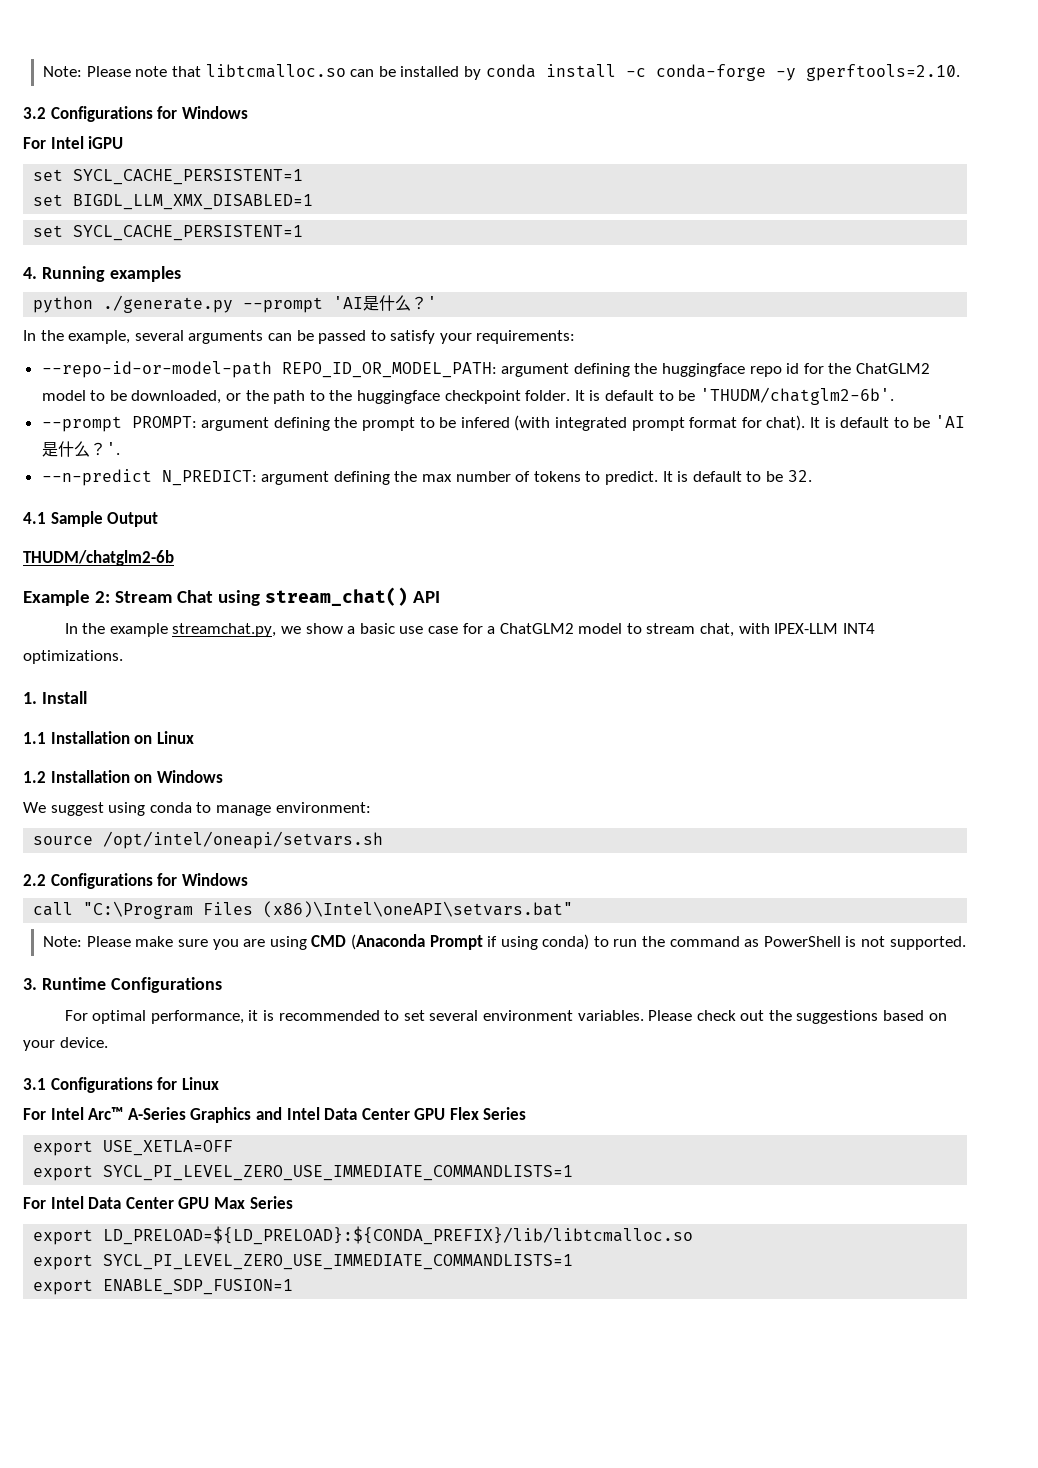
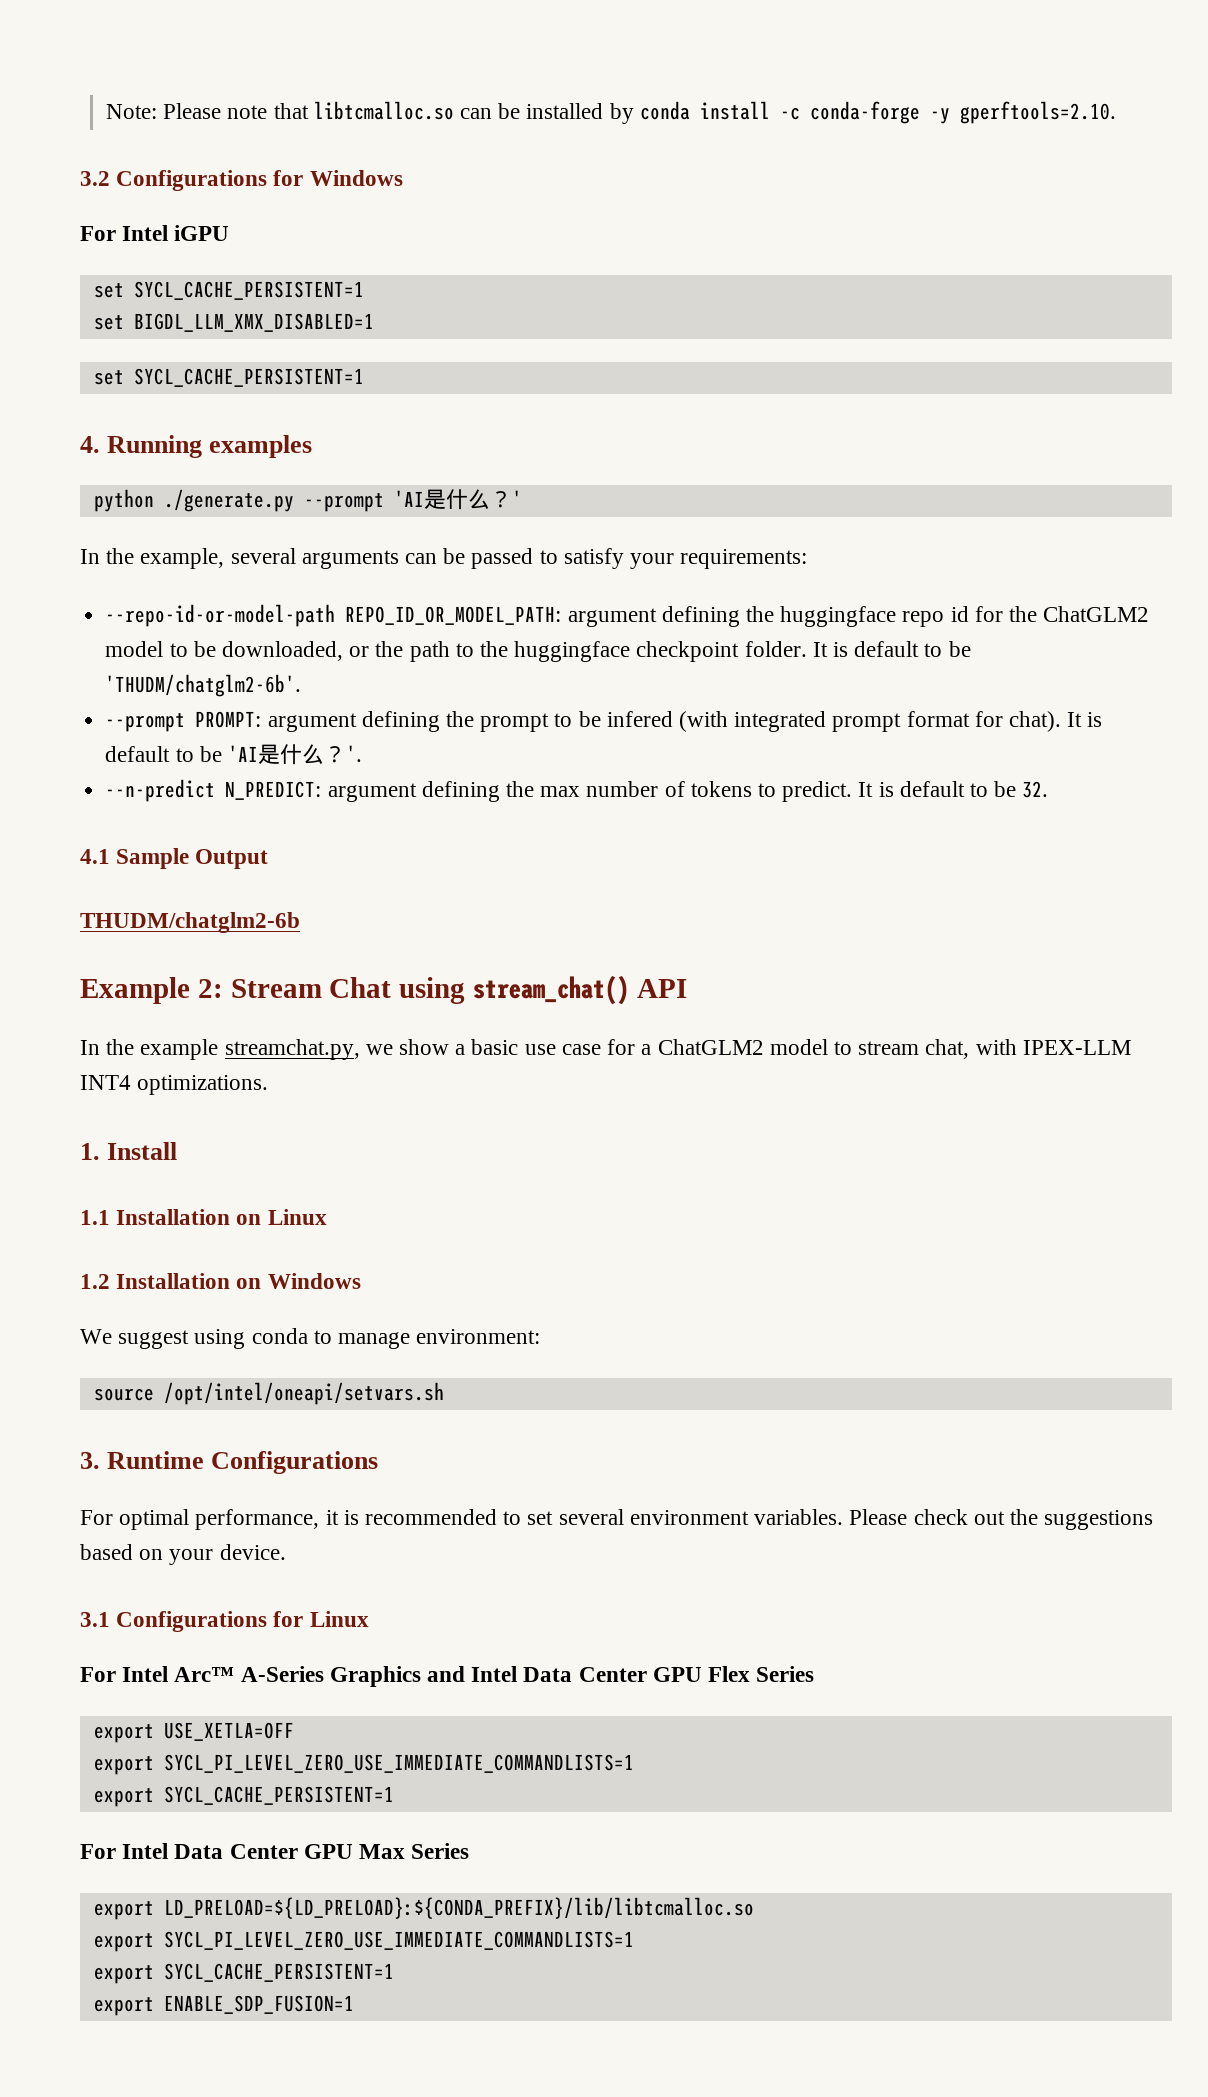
[23,873,248,889] [33,901,574,919] [43,934,966,950] // 2.2 Configurations for Windows // call "C:\Program Files (x86)\Intel\oneAPI\setvars.bat" // Note: Please make sure you are using CMD (Anaconda Prompt if using conda) to run the command as PowerShell is not supported. -> (444, 1393) none
(574, 1173) none -> [93,1786,394,1807] // export SYCL_CACHE_PERSISTENT=1
(574, 1262) none -> [93,1963,394,1984] // export SYCL_CACHE_PERSISTENT=1

